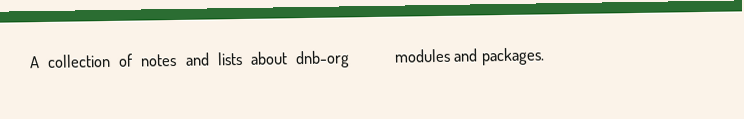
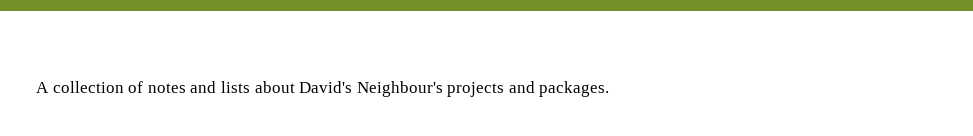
[295,48,451,69] dnb-org modules -> [299,81,505,97] David's Neighbour's projects

